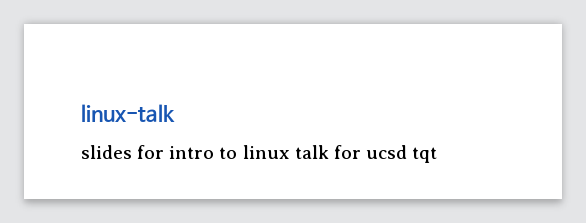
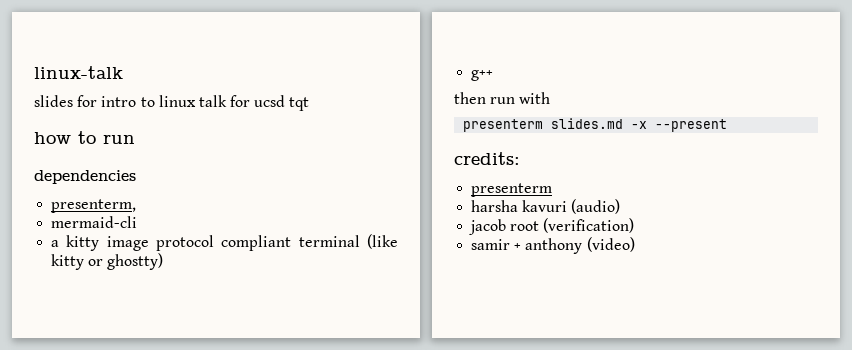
(438, 155) none -> [34,131,135,144] [34,170,136,184] [51,199,137,213] [51,216,138,228] [51,234,398,251] [51,253,164,270] [471,70,494,81] [454,92,551,104] [463,118,728,132] [454,152,520,165] [471,183,553,197] [471,199,621,214] [469,218,635,235] [471,237,635,254] // how to run // dependencies // presenterm, // mermaid-cli // a kitty image protocol compliant terminal (like kitty or ghostty) // g++ // then run with // presenterm slides.md -x --present // credits: // presenterm // harsha kavuri (audio) // jacob root (verification) // samir + anthony (video)

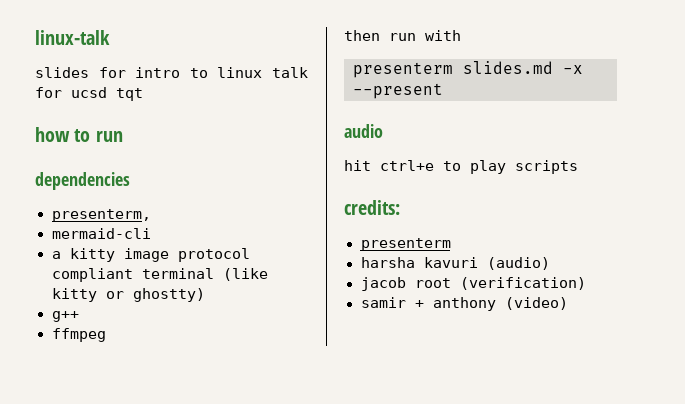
(494, 75) none -> [51,328,106,342] // ffmpeg
(728, 125) none -> [344,124,383,138] [344,160,578,174] // audio // hit ctrl+e to play scripts

